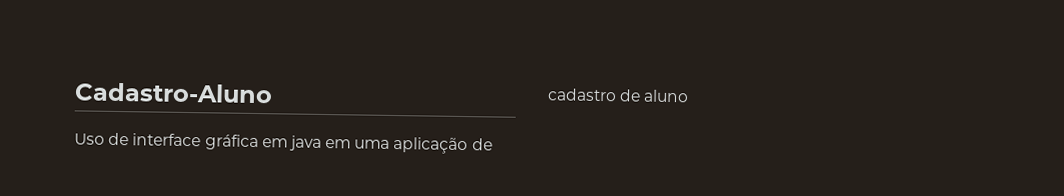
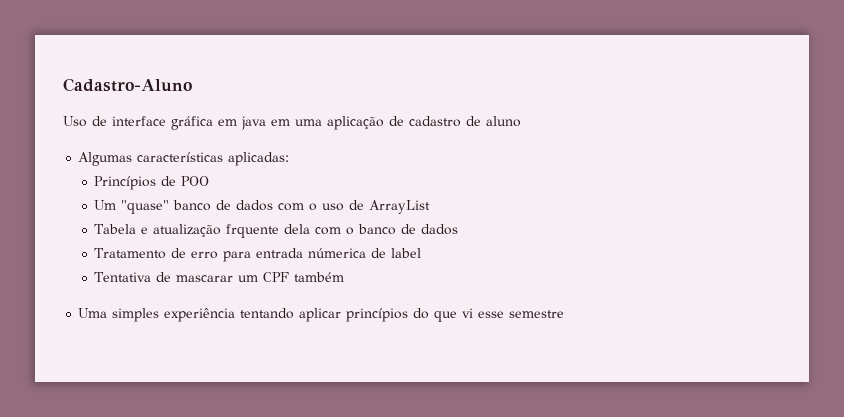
(690, 96) none -> [78,152,290,166] [94,176,210,190] [94,200,431,214] [94,224,459,238] [94,248,422,262] [94,272,345,282] [78,308,565,322] // Algumas características aplicadas: // Princípios de POO // Um "quase" banco de dados com o uso de ArrayList // Tabela e atualização frquente dela com o banco de dados // Tratamento de erro para entrada númerica de label // Tentativa de mascarar um CPF também // Uma simples experiência tentando aplicar princípios do que vi esse semestre

